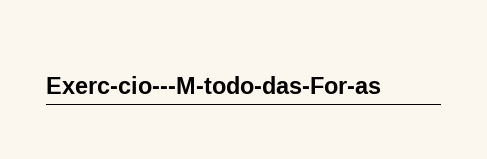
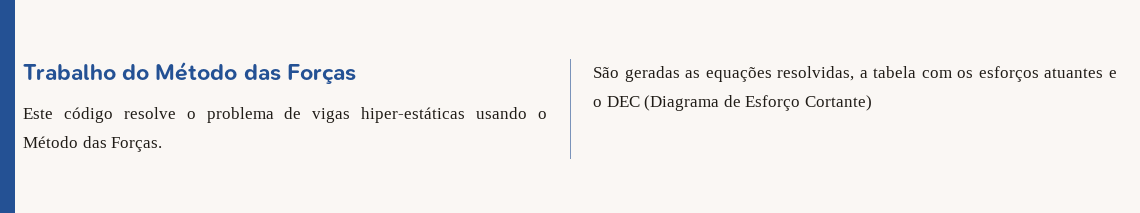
[46,76,381,94] Exerc-cio---M-todo-das-For-as -> [23,61,356,84] [23,107,548,123] [23,136,163,152] [593,66,1117,82] [593,95,872,111] Trabalho do Método das Forças // Este código resolve o problema de vigas hiper-estáticas usando o Método das Forças. // São geradas as equações resolvidas, a tabela com os esforços atuantes e o DEC (Diagrama de Esforço Cortante)

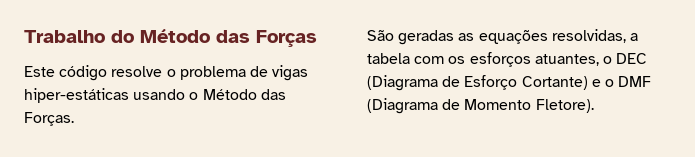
[1044,68,1117,78] atuantes e -> [534,54,599,66] atuantes,
(872, 103) none -> [591,76,652,87] [367,98,594,114] e o DMF (Diagrama de Momento Fletore).

